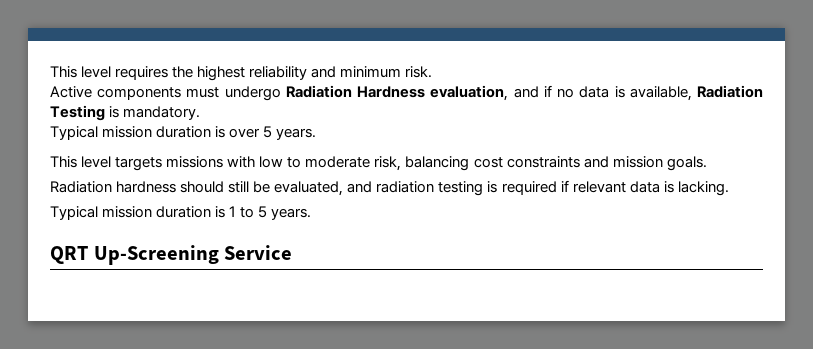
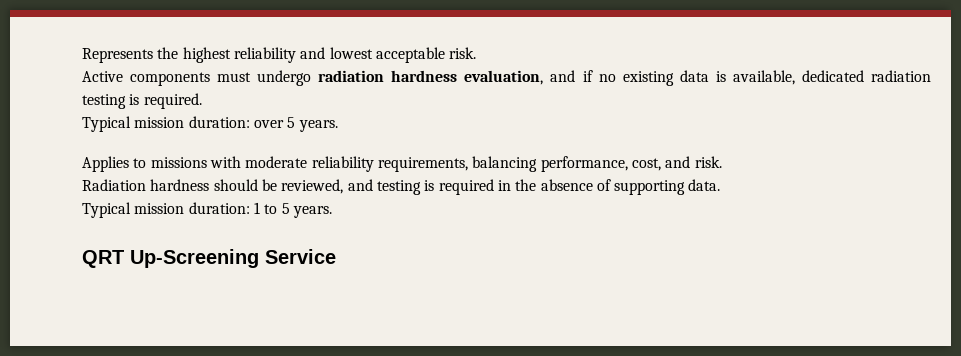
[50,66,169,80] This level requires -> [82,48,153,63] Represents
[340,66,402,78] minimum -> [329,47,445,63] lowest acceptable
[285,85,426,98] Radiation Hardness -> [318,70,458,82] radiation hardness
(575, 93) none -> [622,71,674,86] existing
[697,85,764,98] [50,105,201,121] [50,126,226,140] Radiation Testing is mandatory. // Typical mission duration is -> [801,70,932,82] [82,93,202,109] [82,116,250,132] dedicated radiation testing is required. // Typical mission duration:
[50,156,707,171] [50,180,729,196] [50,206,226,220] This level targets missions with low to moderate risk, balancing cost constraints and mission goals. // Radiation hardness should still be evaluated, and radiation testing is required if relevant data is lacking. // Typical mission duration is -> [82,156,722,172] [82,179,721,195] [82,202,250,218] Applies to missions with moderate reliability requirements, balancing performance, cost, and risk. // Radiation hardness should be reviewed, and testing is required in the absence of supporting data. // Typical mission duration:

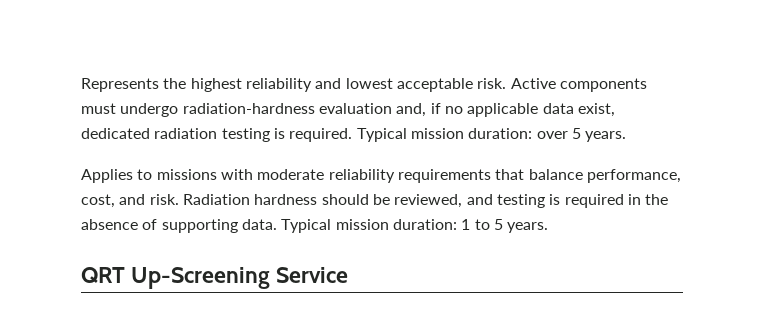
(477, 53) // -> (507, 83) none
[318,70,795,86] radiation hardness evaluation, and if no existing data is available, -> [182,103,615,117] radiation-hardness evaluation and, if no applicable data exist,
(202, 101) // -> (353, 135) none
[377,156,538,172] requirements, balancing -> [397,169,583,183] requirements that balance
(722, 162) // -> (179, 199) none
(721, 185) // -> (277, 224) none

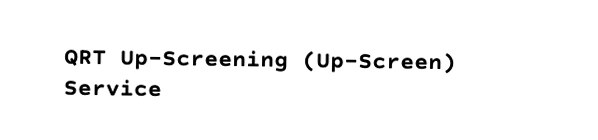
[81,78,647,92] [81,103,615,117] [81,128,627,142] [81,169,681,183] [81,194,669,208] [81,219,549,233] Represents the highest reliability and lowest acceptable risk. Active components must undergo radiation-hardness evaluation and, if no applicable data exist, dedicated radiation testing is required. Typical mission duration: over 5 years. // Applies to missions with moderate reliability requirements that balance performance, cost, and risk. Radiation hardness should be reviewed, and testing is required in the absence of supporting data. Typical mission duration: 1 to 5 years. // -> (64, 58) none
(271, 278) none -> [301,50,457,75] (Up-Screen)

